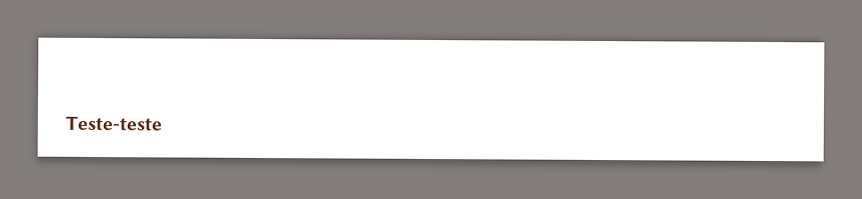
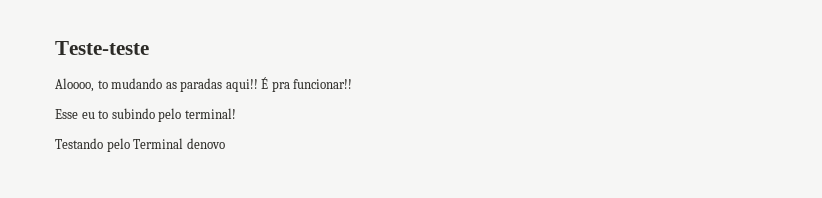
(162, 123) none -> [55,77,353,92] [55,108,236,122] [55,138,225,152] // Aloooo, to mudando as paradas aqui!! É pra funcionar!! // Esse eu to subindo pelo terminal! // Testando pelo Terminal denovo

